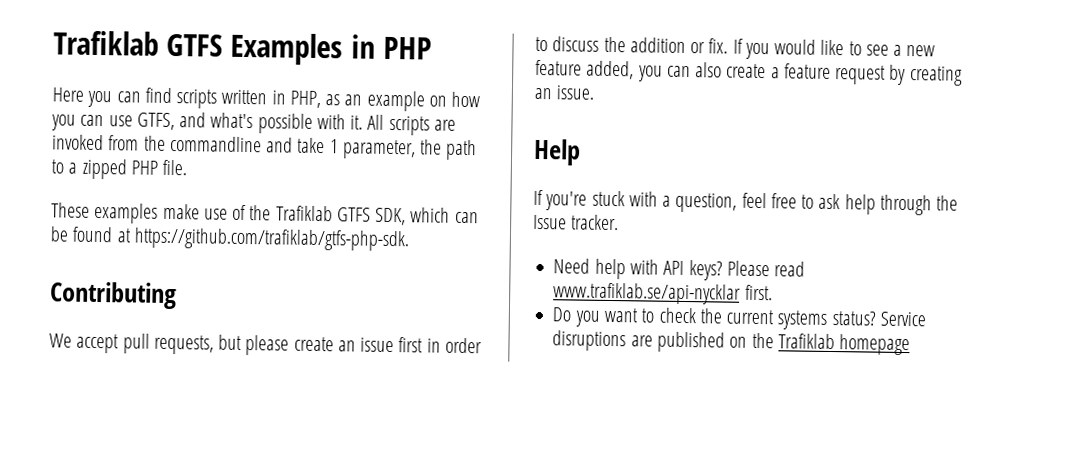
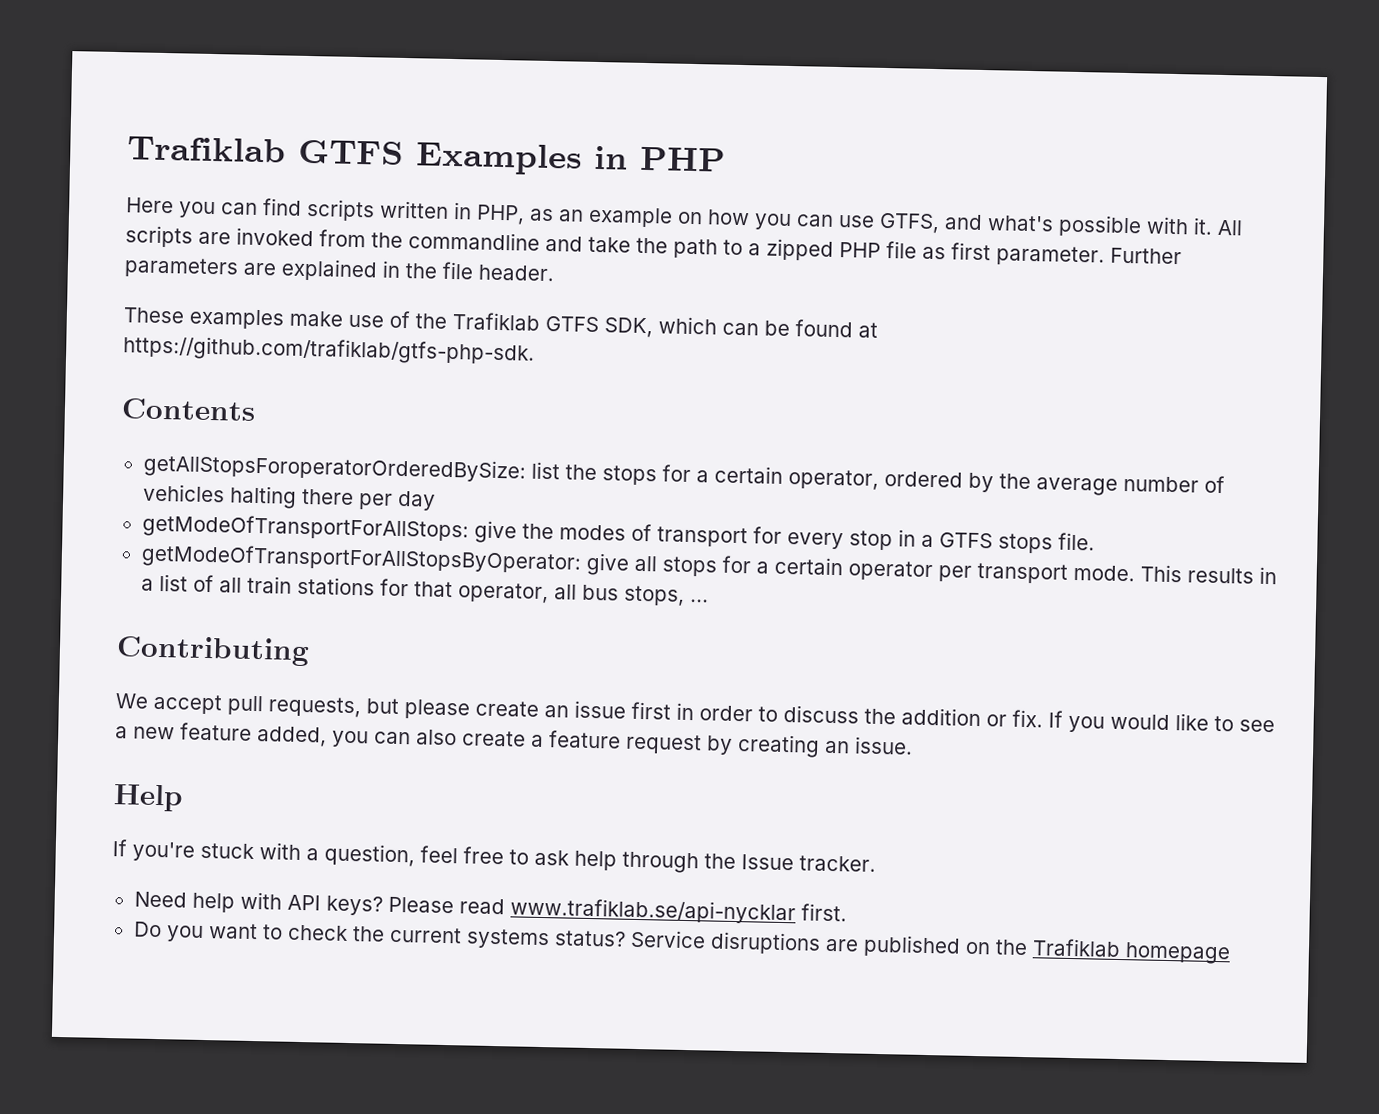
[329,139,416,160] 1 parameter, -> (631, 244) none
[162,159,188,176] file. -> [886,241,1182,267] [124,257,555,282] file as first parameter. Further parameters are explained in the file header.
(410, 239) none -> [121,398,256,421] [142,453,1225,496] [142,483,436,511] [141,513,1095,554] [140,543,1277,585] [140,573,709,606] // Contents // getAllStopsForoperatorOrderedBySize: list the stops for a certain operator, ordered by the average number of vehicles halting there per day // getModeOfTransportForAllStops: give the modes of transport for every stop in a GTFS stops file. // getModeOfTransportForAllStopsByOperator: give all stops for a certain operator per transport mode. This results in a list of all train stations for that operator, all bus stops, ...

